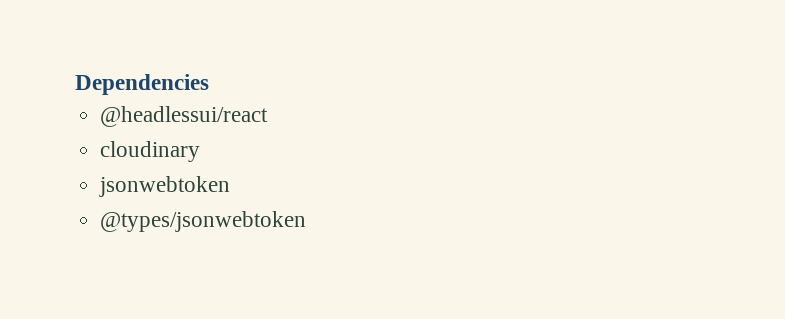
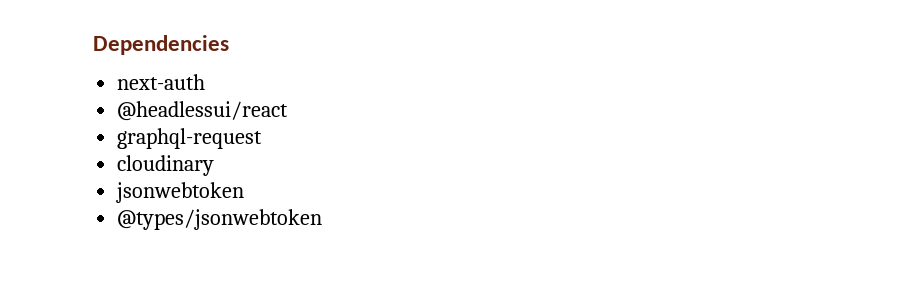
(209, 84) none -> [117,74,206,90] // next-auth
(269, 116) none -> [117,128,263,149] // graphql-request

